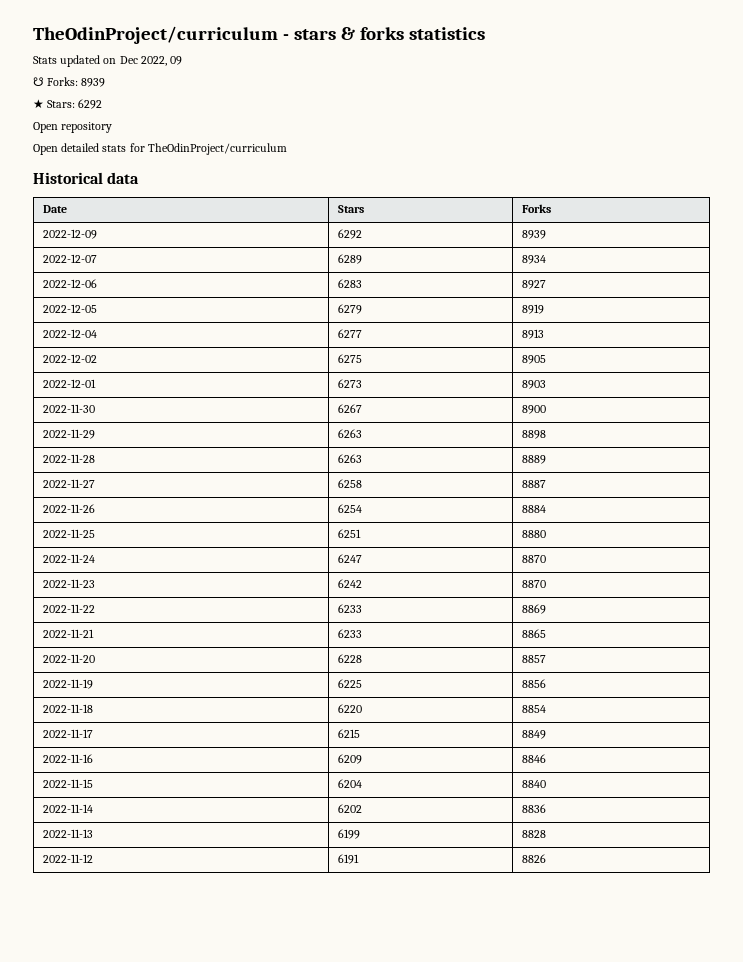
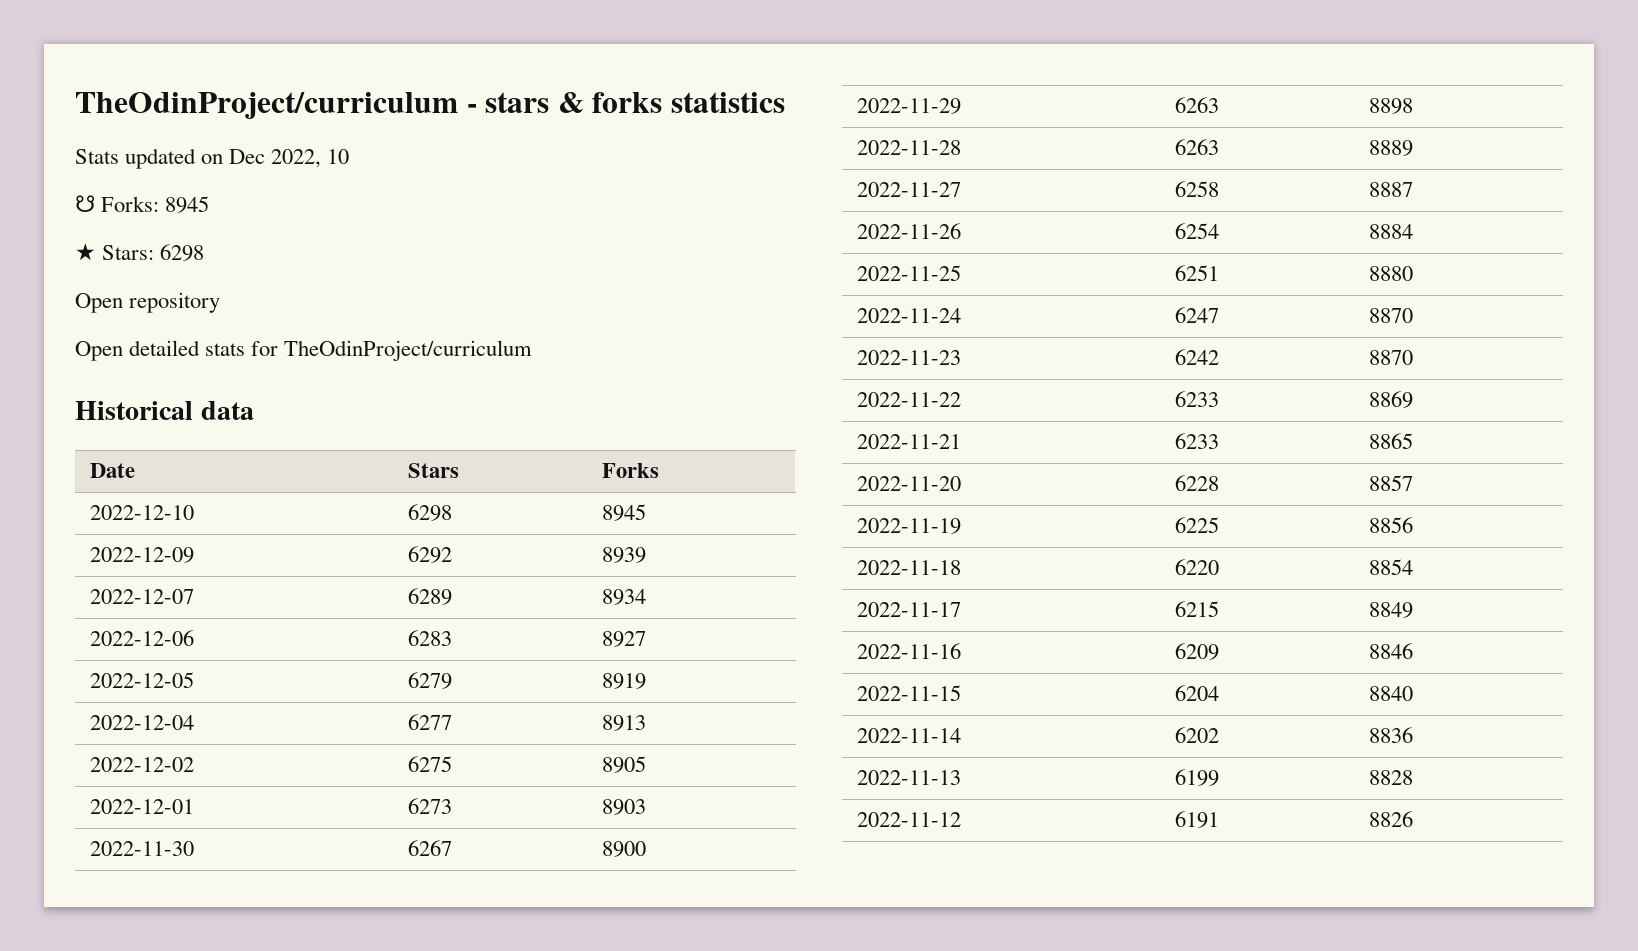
[170,56,183,65] 09 -> [327,149,350,164] 10
[81,78,106,87] 8939 -> [165,196,210,213] 8945
[78,99,103,109] 6292 -> [160,244,205,261] 6298
(551, 208) none -> [89,505,194,520] [407,504,452,521] [601,504,646,521] // 2022-12-10 | 6298 | 8945

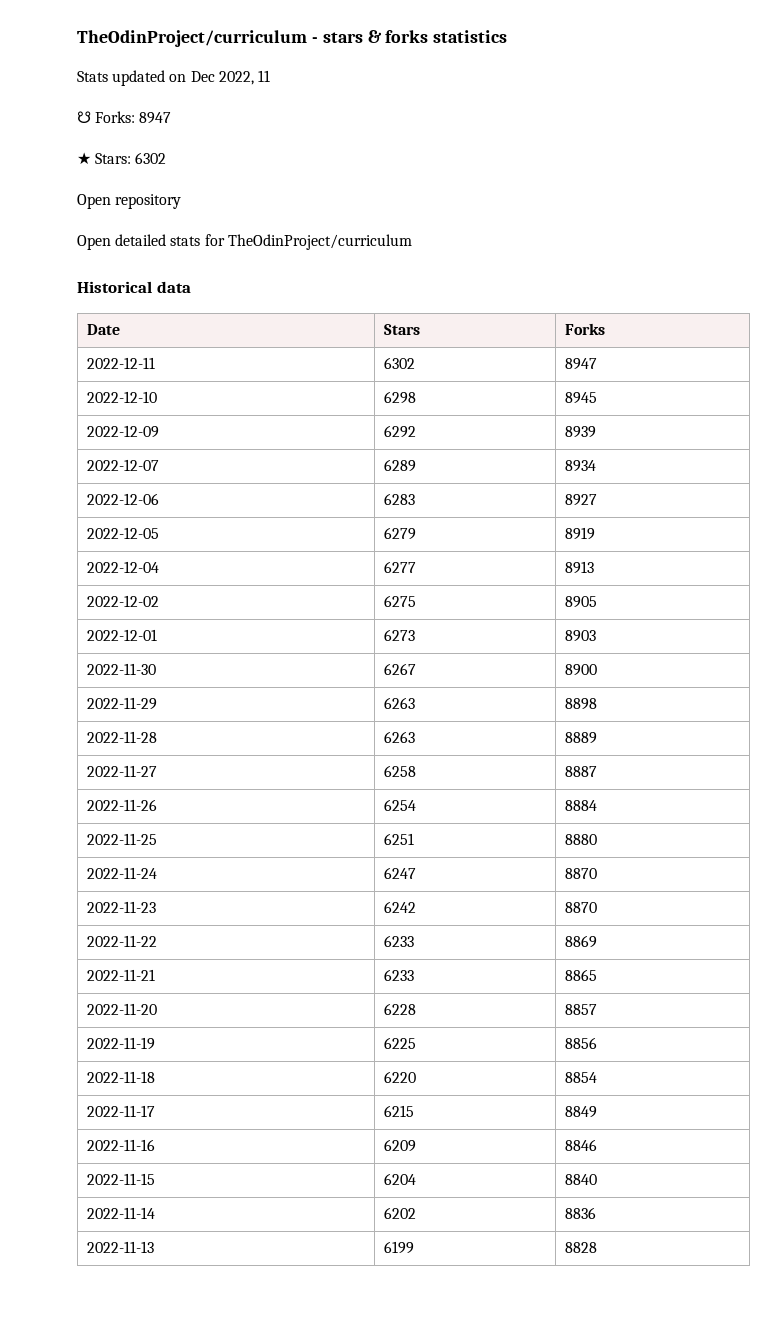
[327,149,350,164] 10 -> [257,70,270,82] 11
[165,196,210,213] 8945 -> [139,112,172,124] 8947
[160,244,205,261] 6298 -> [135,152,167,164] 6302
(659, 470) none -> [86,357,155,369] [383,357,415,369] [564,358,597,370] // 2022-12-11 | 6302 | 8947
[856,812,961,827] [1174,811,1219,828] [1368,811,1413,827] // 2022-11-12 | 6191 | 8826 -> (597, 1247) none

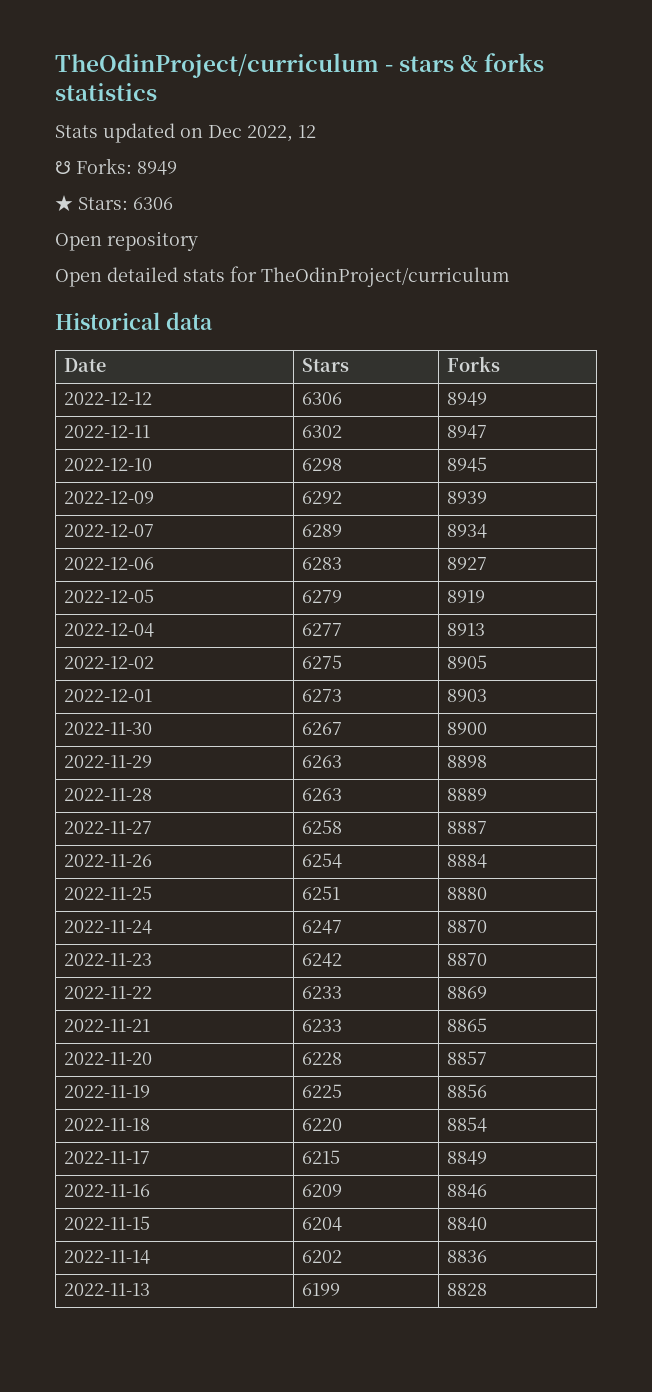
[257,70,270,82] 11 -> [298,125,316,138] 12
[139,112,172,124] 8947 -> [137,161,177,175] 8949
[135,152,167,164] 6302 -> [133,197,173,210] 6306
(605, 329) none -> [64,392,153,405] [302,392,343,405] [447,392,488,406] // 2022-12-12 | 6306 | 8949

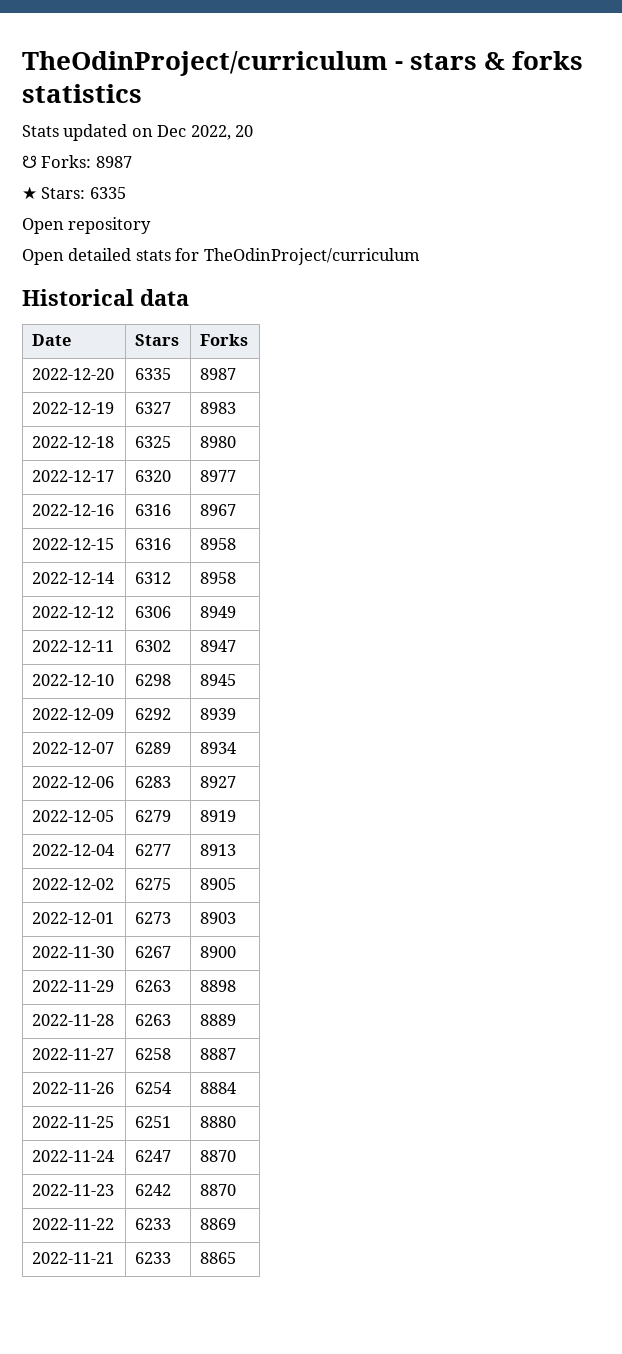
[298,125,316,138] 12 -> [235,125,254,137] 20
[137,161,177,175] 8949 -> [95,156,132,168] 8987
[133,197,173,210] 6306 -> [89,187,126,199] 6335
(501, 364) none -> [32,368,115,380] [135,368,172,380] [200,368,237,380] [32,402,115,414] [135,402,172,414] [200,402,237,414] [32,436,115,448] [135,436,172,448] [200,436,237,448] [32,470,115,482] [135,470,172,482] [200,470,237,482] [32,504,115,516] [135,504,172,516] [200,504,237,516] [32,538,115,550] [135,538,172,550] [200,538,237,550] [32,572,115,584] [135,572,172,584] [200,572,237,584] // 2022-12-20 | 6335 | 8987 // 2022-12-19 | 6327 | 8983 // 2022-12-18 | 6325 | 8980 // 2022-12-17 | 6320 | 8977 // 2022-12-16 | 6316 | 8967 // 2022-12-15 | 6316 | 8958 // 2022-12-14 | 6312 | 8958
[64,1052,153,1065] [302,1052,343,1065] [447,1051,488,1065] [64,1085,151,1098] [302,1084,343,1098] [447,1084,488,1098] [64,1118,151,1131] [302,1118,343,1131] [447,1117,488,1132] [64,1151,151,1164] [302,1150,341,1164] [447,1151,488,1165] [64,1184,151,1197] [302,1184,343,1197] [447,1184,488,1198] [64,1216,151,1230] [302,1217,343,1231] [447,1217,488,1231] [64,1250,151,1264] [302,1250,343,1263] [447,1250,488,1263] [64,1283,151,1296] [302,1283,341,1296] [447,1283,488,1296] // 2022-11-20 | 6228 | 8857 // 2022-11-19 | 6225 | 8856 // 2022-11-18 | 6220 | 8854 // 2022-11-17 | 6215 | 8849 // 2022-11-16 | 6209 | 8846 // 2022-11-15 | 6204 | 8840 // 2022-11-14 | 6202 | 8836 // 2022-11-13 | 6199 | 8828 -> (237, 1258) none

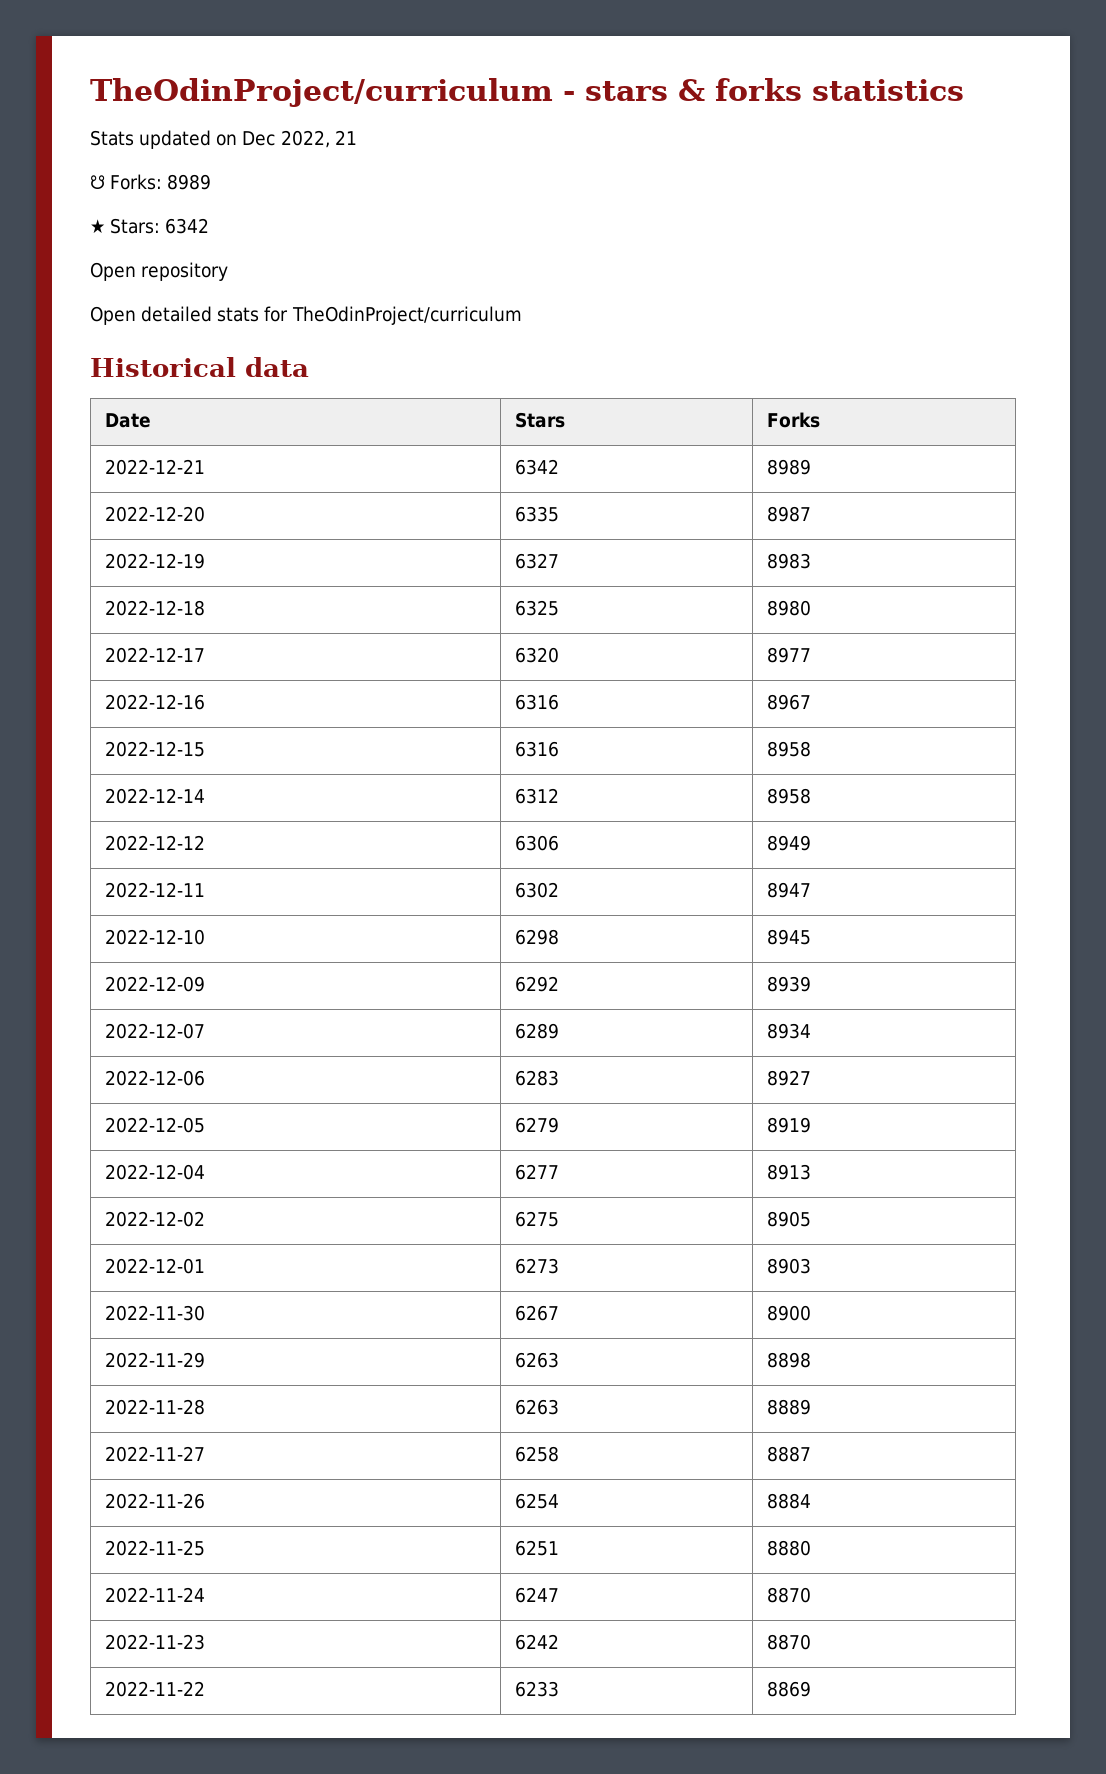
[235,125,254,137] 20 -> [334,130,357,145] 21
[95,156,132,168] 8987 -> [167,174,212,190] 8989
[89,187,126,199] 6335 -> [165,218,210,234] 6342
(249, 340) none -> [104,459,205,475] [514,459,559,475] [766,459,811,475] // 2022-12-21 | 6342 | 8989
[32,1252,115,1264] [135,1252,172,1264] [200,1252,237,1264] // 2022-11-21 | 6233 | 8865 -> (811, 1689) none

